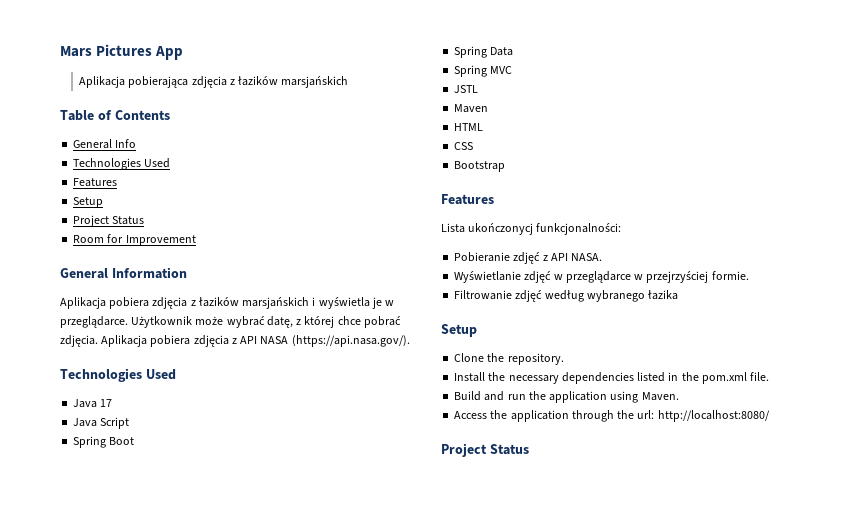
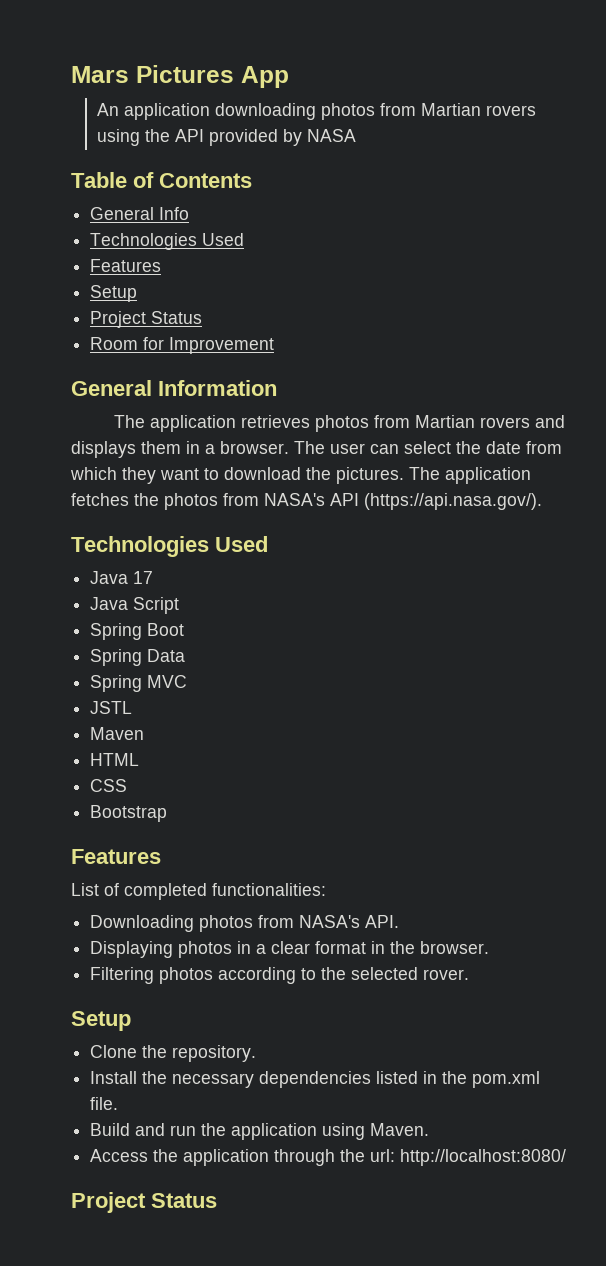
[79,76,349,88] Aplikacja pobierająca zdjęcia z łazików marsjańskich -> [97,103,537,120] [97,129,357,146] An application downloading photos from Martian rovers using the API provided by NASA
[60,297,395,309] [60,316,401,328] [60,335,289,347] Aplikacja pobiera zdjęcia z łazików marsjańskich i wyświetla je w przeglądarce. Użytkownik może wybrać datę, z której chce pobrać zdjęcia. Aplikacja pobiera zdjęcia z API NASA -> [113,415,565,432] [71,441,562,458] [70,467,531,484] [71,493,359,510] The application retrieves photos from Martian rovers and displays them in a browser. The user can select the date from which they want to download the pictures. The application fetches the photos from NASA's API
[441,223,622,235] [454,252,603,264] [454,271,749,283] [454,290,679,302] Lista ukończonycj funkcjonalności: // Pobieranie zdjęć z API NASA. // Wyświetlanie zdjęć w przeglądarce w przejrzyściej formie. // Filtrowanie zdjęć według wybranego łazika -> [71,883,326,900] [90,915,400,932] [90,941,490,958] [90,967,470,984] List of completed functionalities: // Downloading photos from NASA's API. // Displaying photos in a clear format in the browser. // Filtering photos according to the selected rover.

